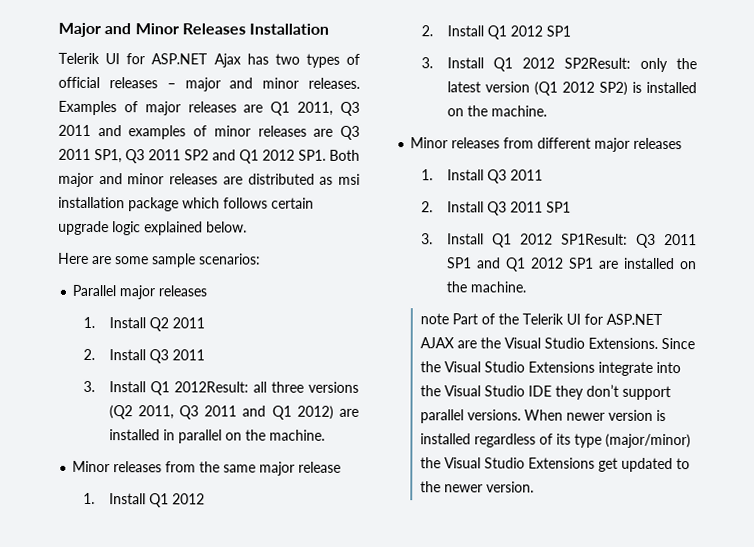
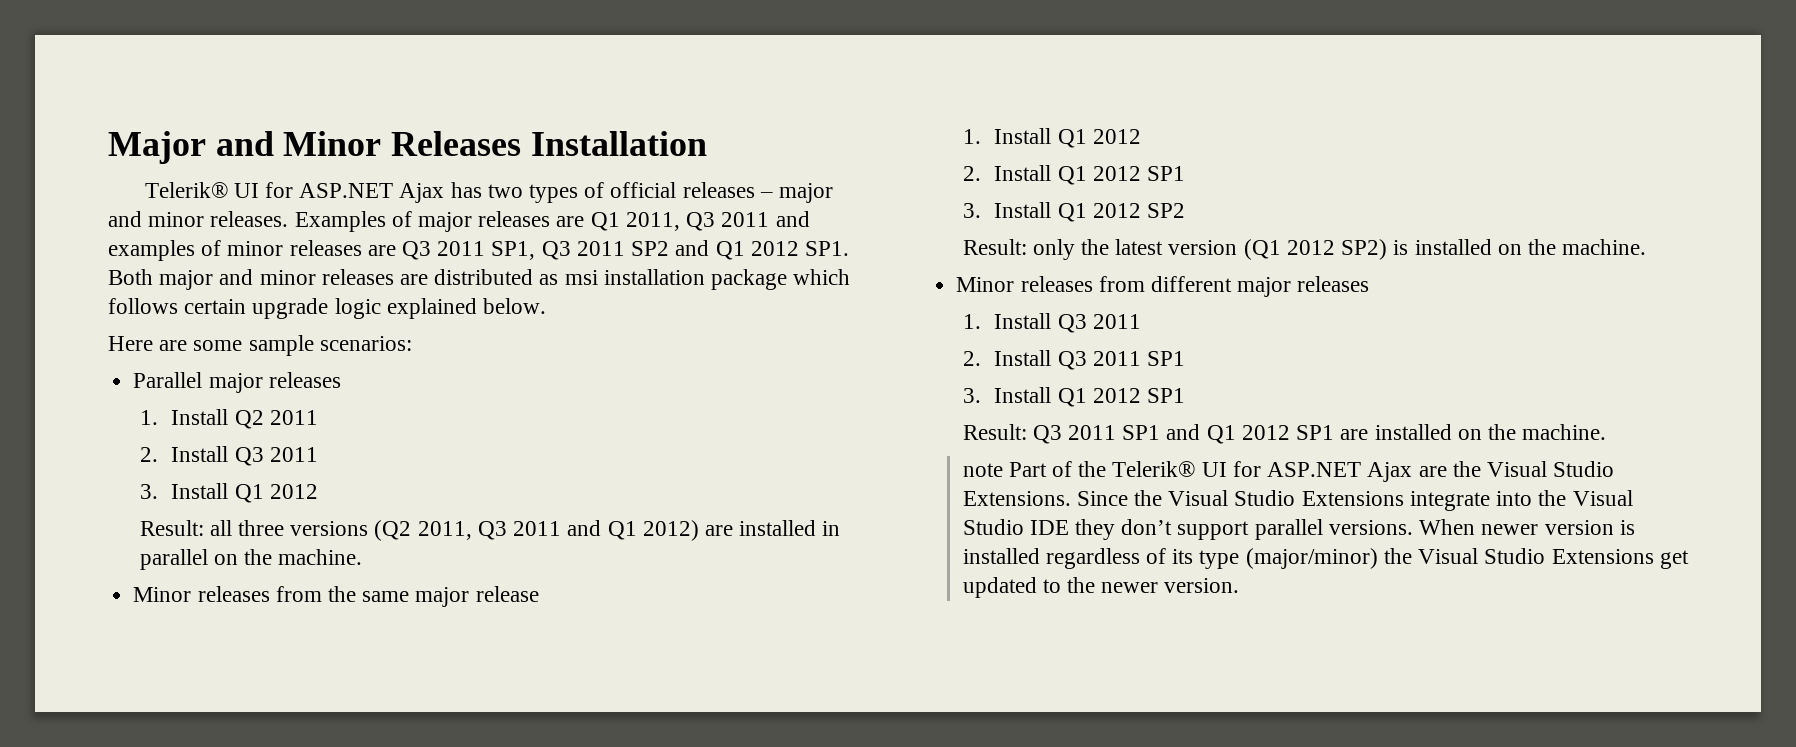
[58,52,100,65] Telerik -> [144,182,228,198] Telerik®
[173,381,249,393] 2012Result: -> [269,484,318,499] [139,520,204,536] 2012 // Result:
[563,57,631,69] SP2Result: -> [1146,203,1185,218] [962,239,1027,255] SP2 // Result:
[560,233,628,245] SP1Result: -> [1146,388,1185,403] [962,424,1027,440] SP1 // Result:
[521,313,663,325] [419,337,454,349] Telerik UI for ASP.NET AJAX -> [1112,461,1413,482] Telerik® UI for ASP.NET Ajax

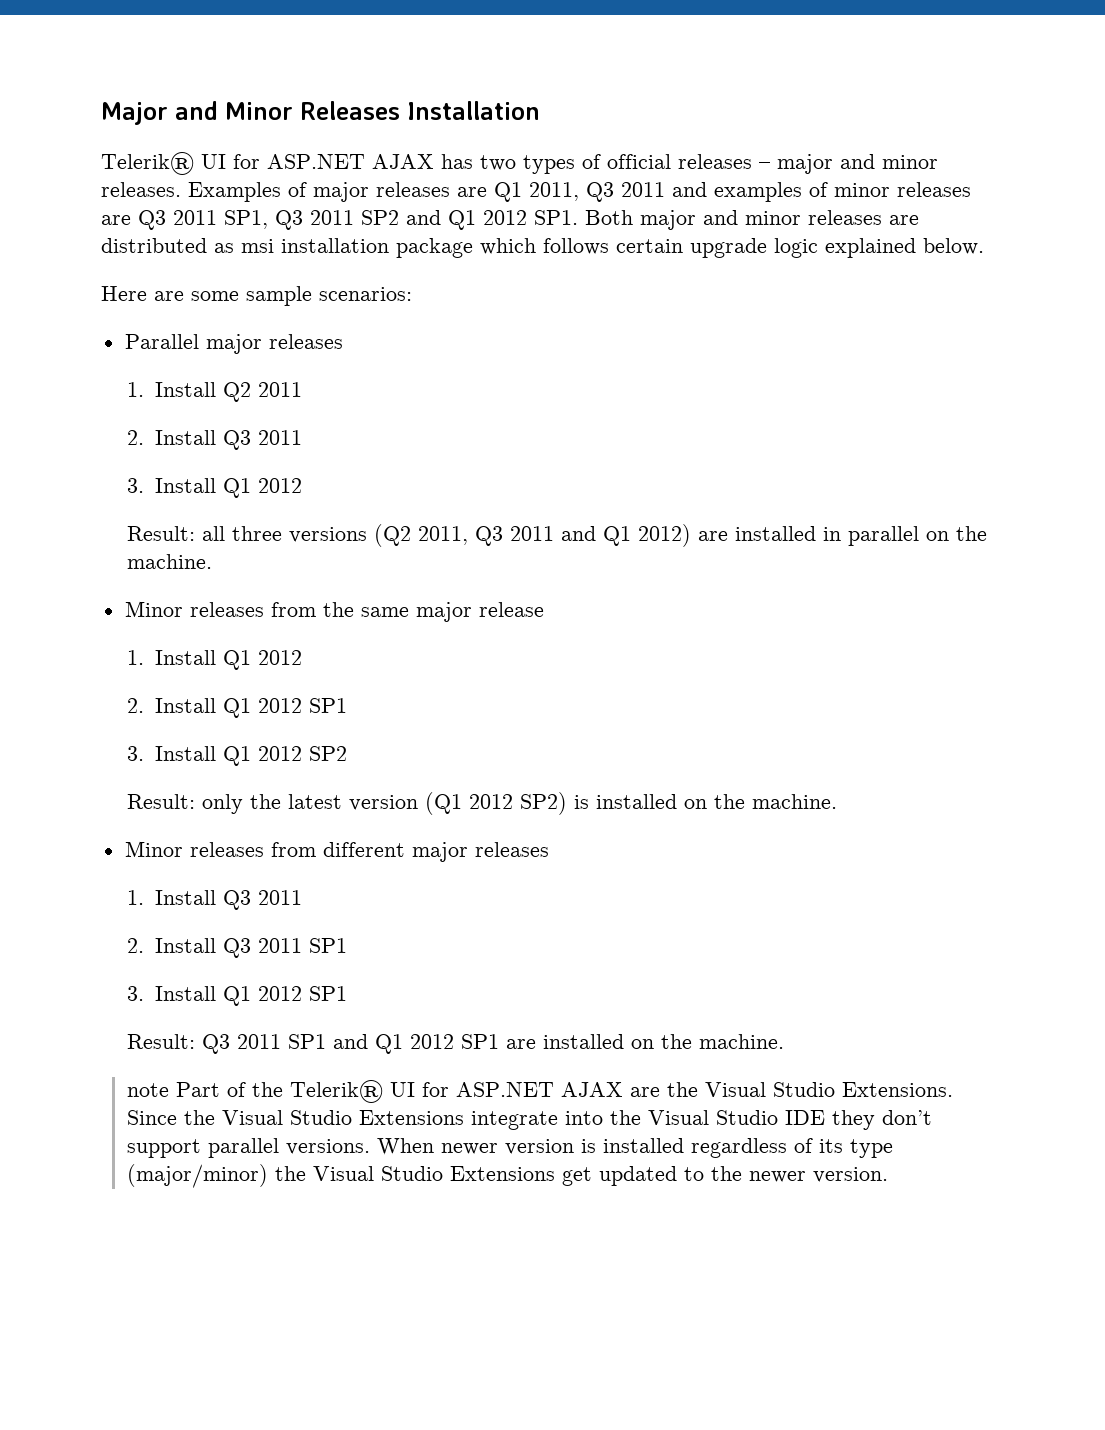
[399,183,445,203] Ajax -> [372,154,434,169] AJAX
[1367,462,1413,482] Ajax -> [560,1082,623,1097] AJAX

